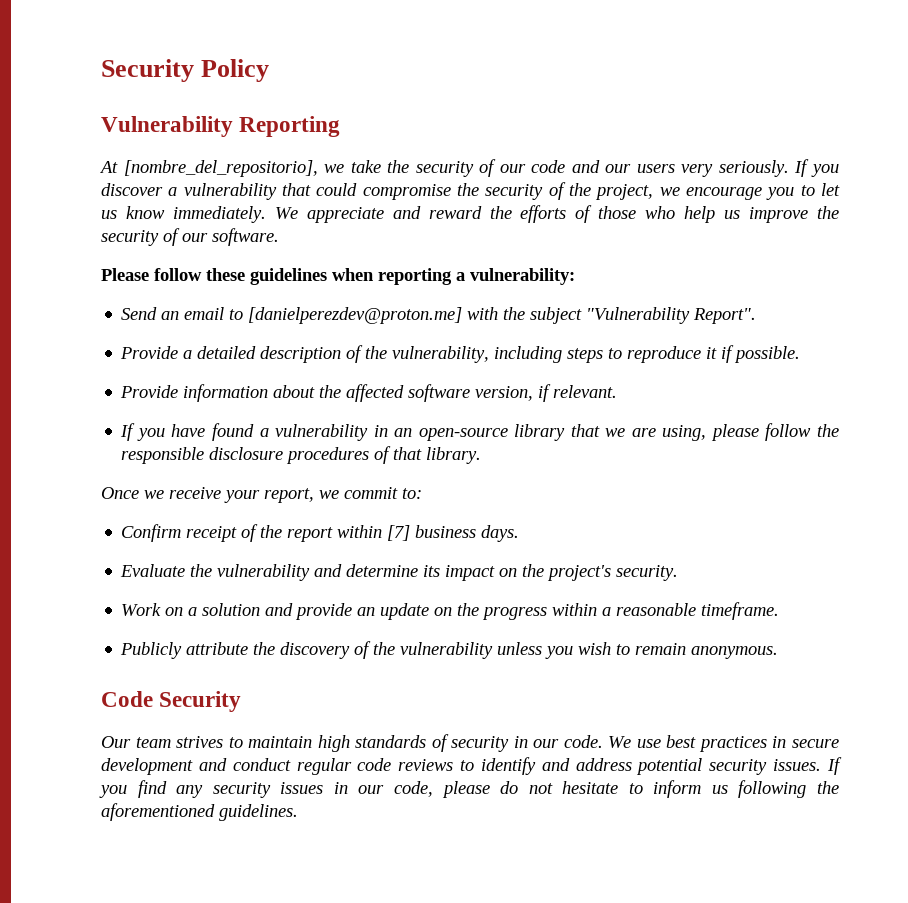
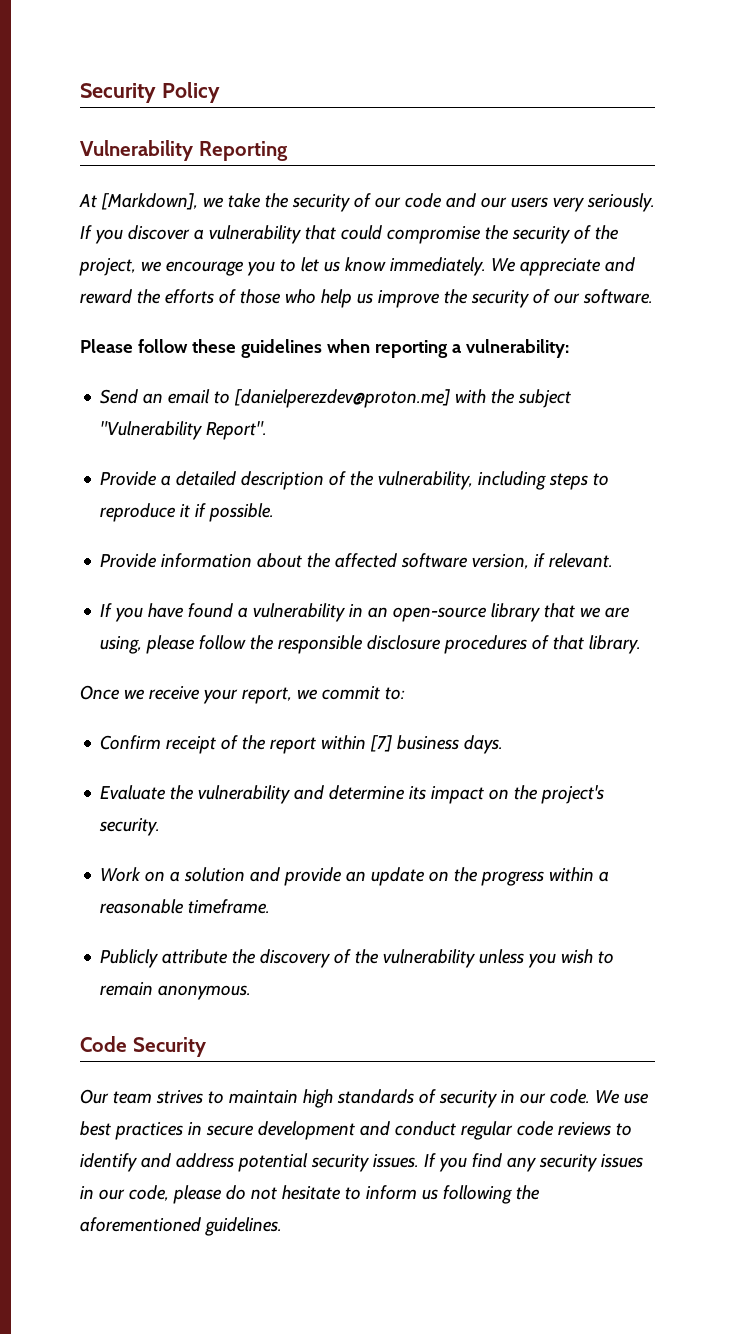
[123,160,318,177] [nombre_del_repositorio], -> [100,193,198,210] [Markdown],

